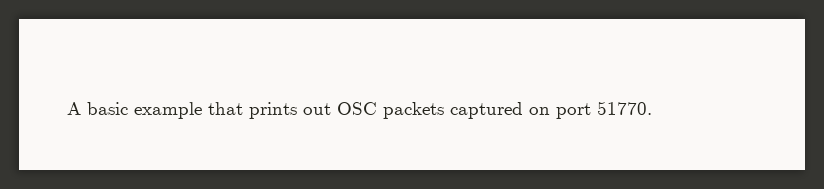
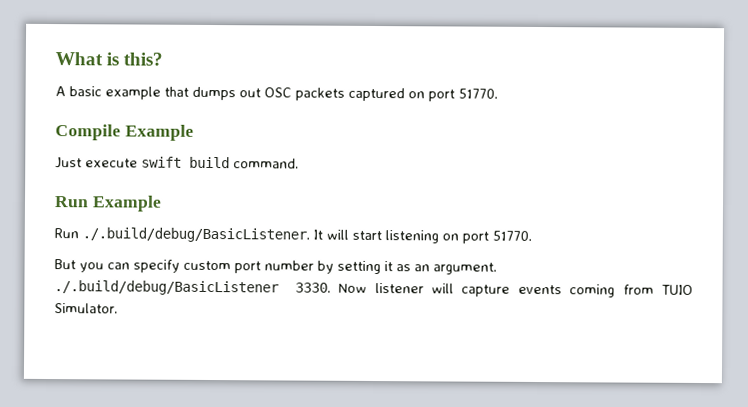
(67, 108) none -> [55,52,164,66] What is this? //
[249,102,297,119] prints -> [192,86,236,101] dumps
(652, 108) none -> [55,124,194,141] [55,156,299,169] [54,195,162,212] [54,227,532,244] [54,259,497,275] [54,280,693,298] [54,303,118,314] // Compile Example // Just execute swift build command. // Run Example // Run ./.build/debug/BasicListener. It will start listening on port 51770. // But you can specify custom port number by setting it as an argument. ./.build/debug/BasicListener 3330. Now listener will capture events coming from TUIO Simulator.

